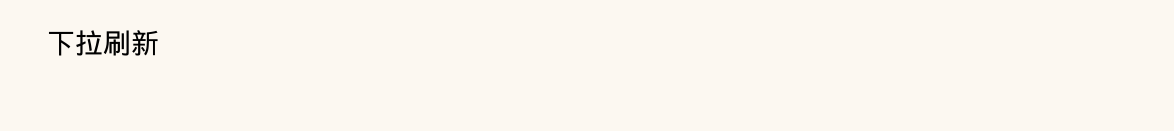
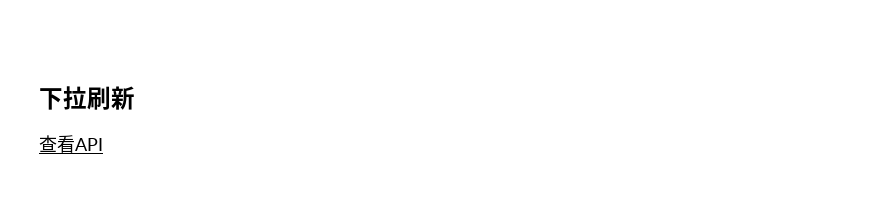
(159, 43) none -> [39,135,103,153] // 查看API

